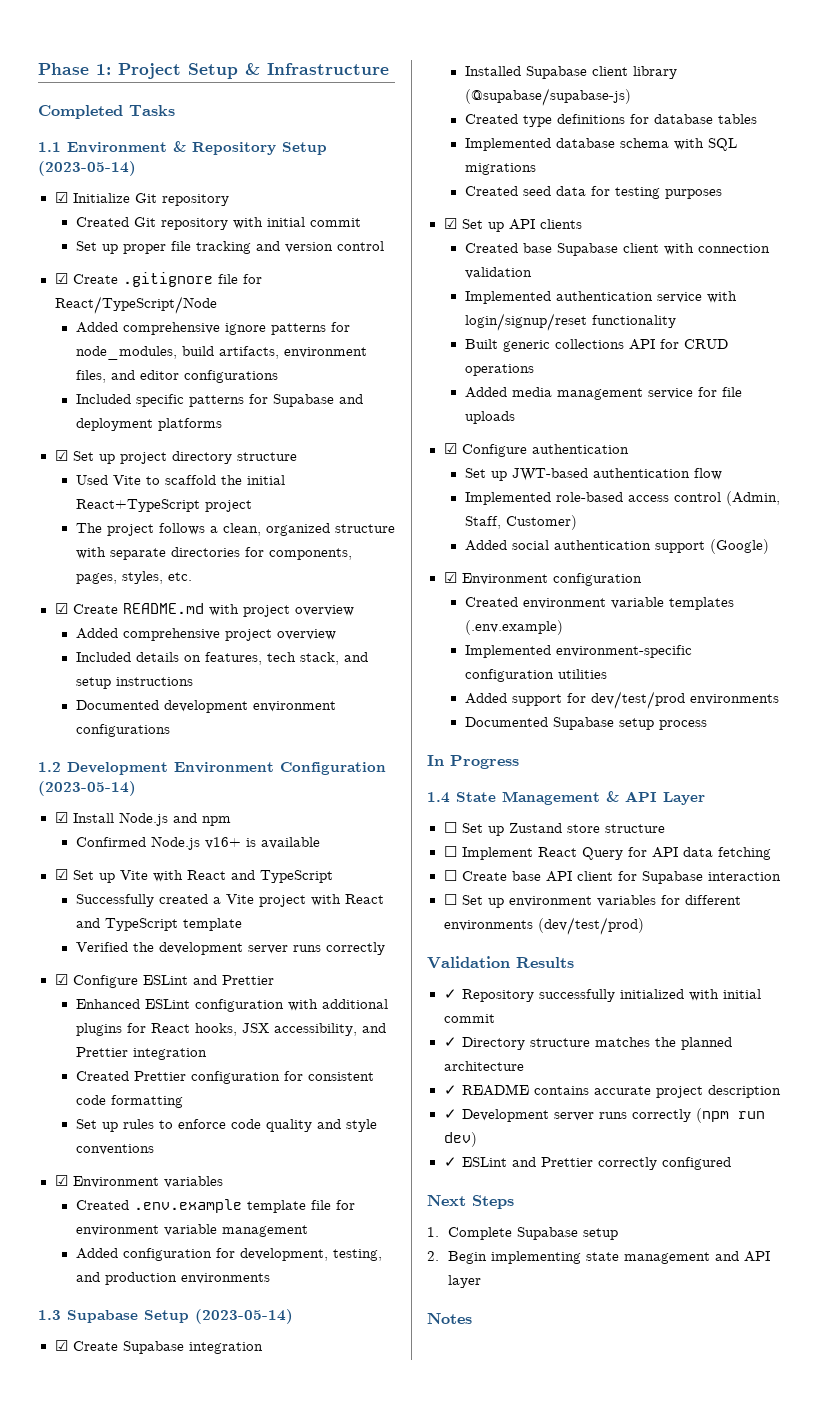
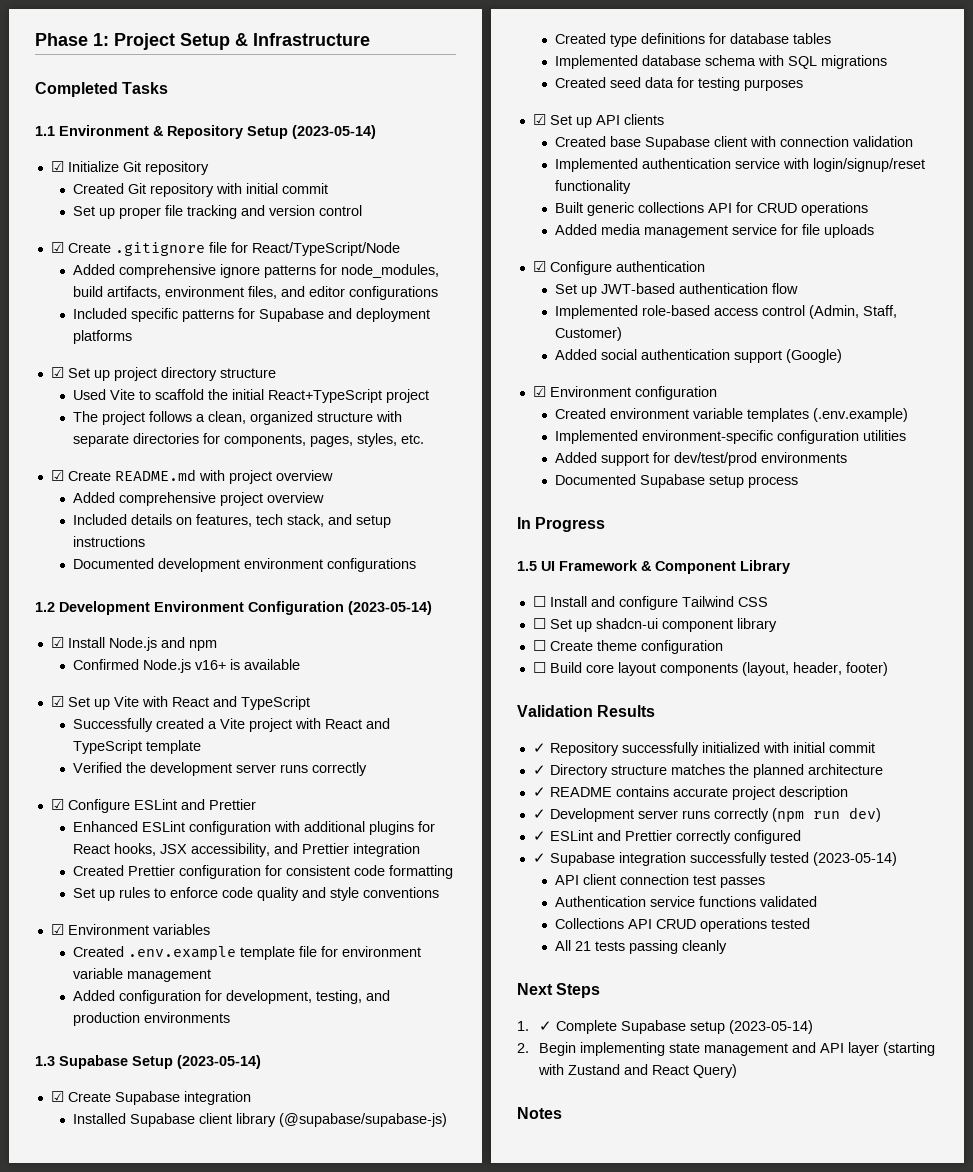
[427,791,705,805] [443,822,665,836] [443,846,771,860] [443,870,781,884] [443,894,741,908] [443,917,644,935] 1.4 State Management & API Layer // ☐ Set up Zustand store structure // ☐ Implement React Query for API data fetching // ☐ Create base API client for Supabase interaction // ☐ Set up environment variables for different environments (dev/test/prod) -> [517,560,790,574] [532,596,768,610] [532,618,777,632] [532,640,723,654] [532,662,888,676] 1.5 UI Framework & Component Library // ☐ Install and configure Tailwind CSS // ☐ Set up shadcn-ui component library // ☐ Create theme configuration // ☐ Build core layout components (layout, header, footer)
(731, 1163) none -> [532,852,897,866] [554,874,765,888] [554,896,817,907] [554,918,810,932] [554,940,727,954] // ✓ Supabase integration successfully tested (2023-05-14) // API client connection test passes // Authentication service functions validated // Collections API CRUD operations tested // All 21 tests passing cleanly
(439, 1232) none -> [538,1021,552,1031] ✓
(619, 1234) none -> [728,1020,813,1034] (2023-05-14)
(482, 1281) none -> [882,1042,935,1056] [537,1064,737,1078] (starting with Zustand and React Query)

